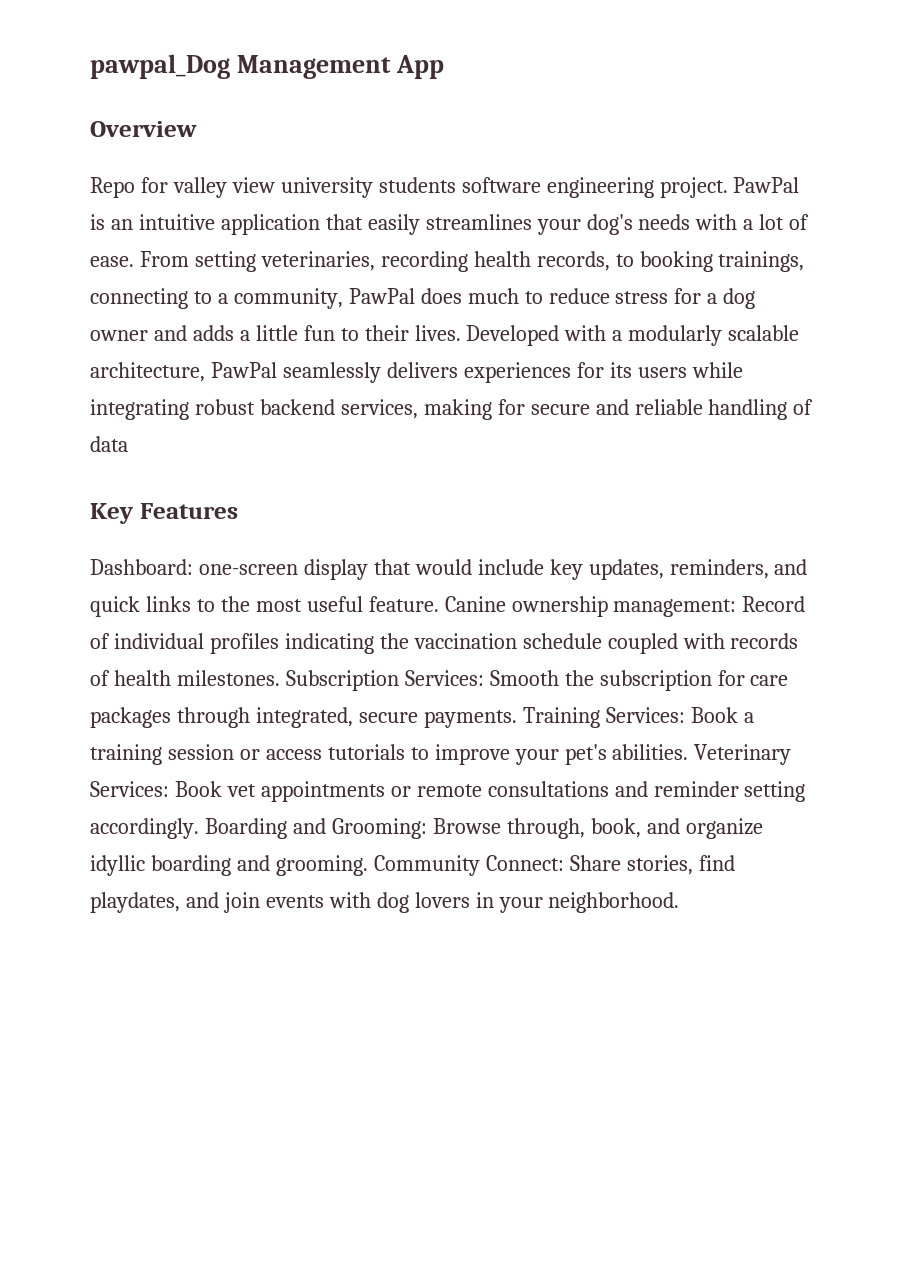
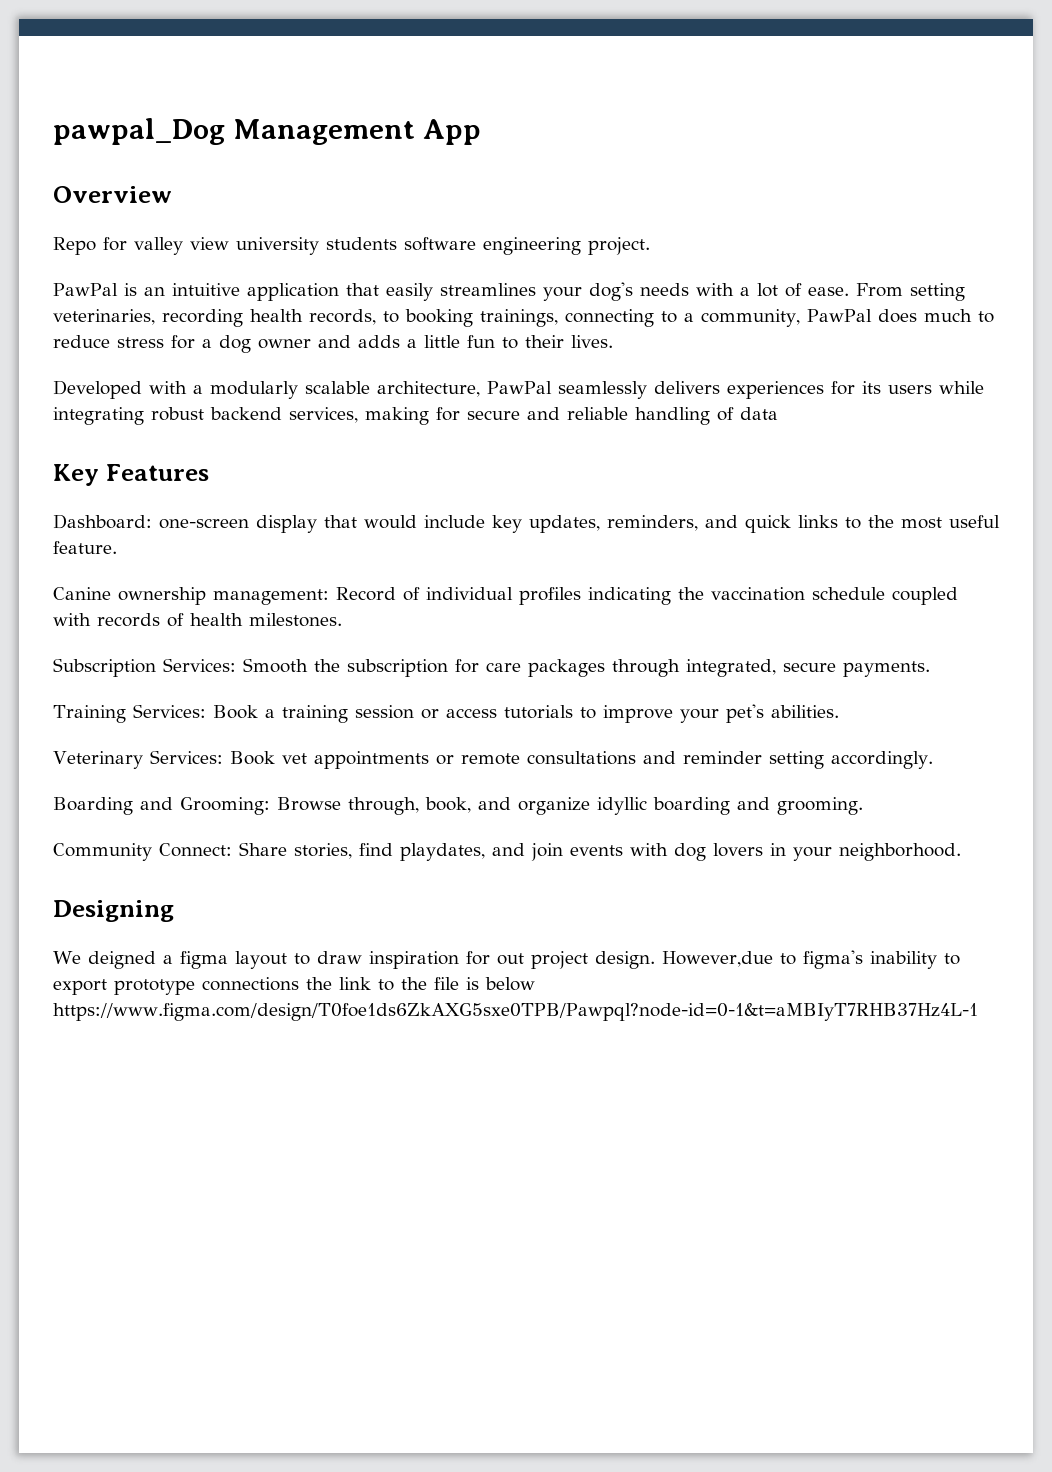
(728, 187) none -> (650, 246) //
(461, 333) none -> (613, 341) //
(439, 604) none -> (117, 547) //
(280, 678) none -> (342, 620) //
(517, 719) none -> (930, 669) //
(689, 752) none -> (839, 711) //
(199, 828) none -> (933, 760) //
(368, 865) none -> (863, 806) //
(680, 902) none -> [53,900,174,922] [53,950,960,969] [53,977,535,995] [53,1003,978,1021] // Designing // We deigned a figma layout to draw inspiration for out project design. However,due to figma's inability to export prototype connections the link to the file is below https://www.figma.com/design/T0foe1ds6ZkAXG5sxe0TPB/Pawpql?node-id=0-1&t=aMBIyT7RHB37Hz4L-1

